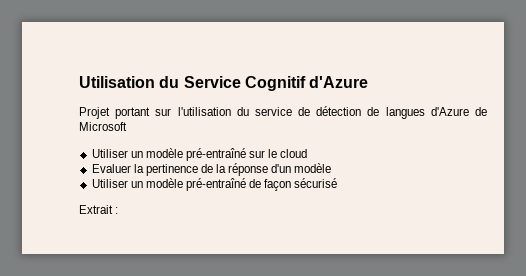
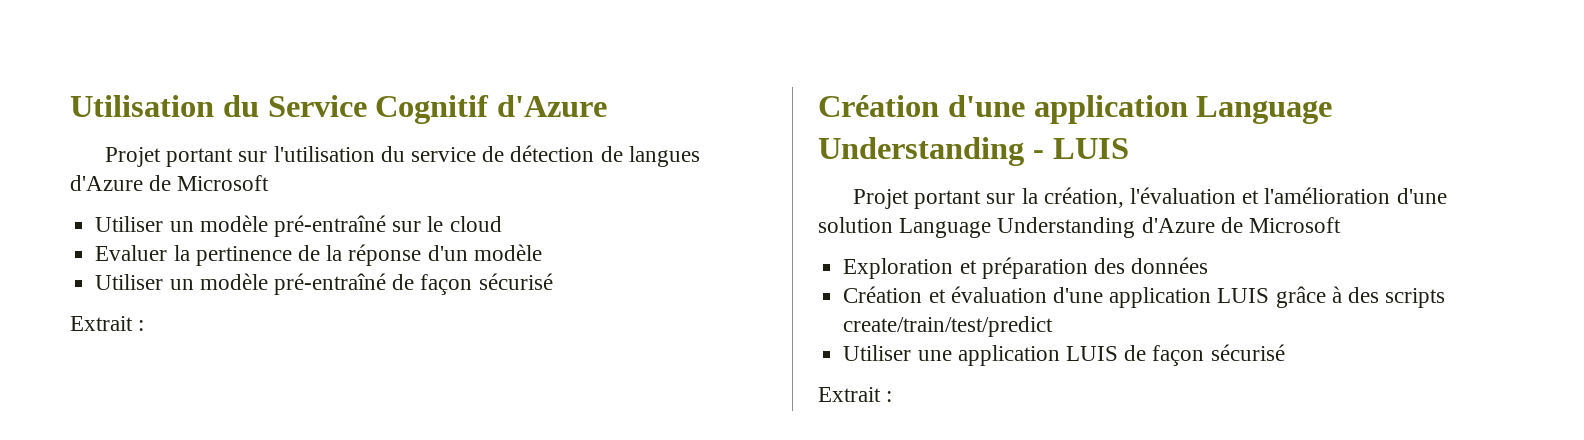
(119, 210) none -> [818,95,1333,124] [818,137,1129,166] [852,187,1447,209] [818,217,1342,238] [843,257,1209,279] [843,286,1446,308] [843,316,1054,337] [843,344,1285,366] [818,387,893,402] // Création d'une application Language Understanding - LUIS // Projet portant sur la création, l'évaluation et l'amélioration d'une solution Language Understanding d'Azure de Microsoft // Exploration et préparation des données // Création et évaluation d'une application LUIS grâce à des scripts create/train/test/predict // Utiliser une application LUIS de façon sécurisé // Extrait :

